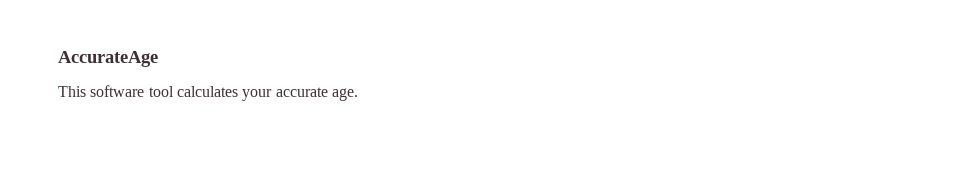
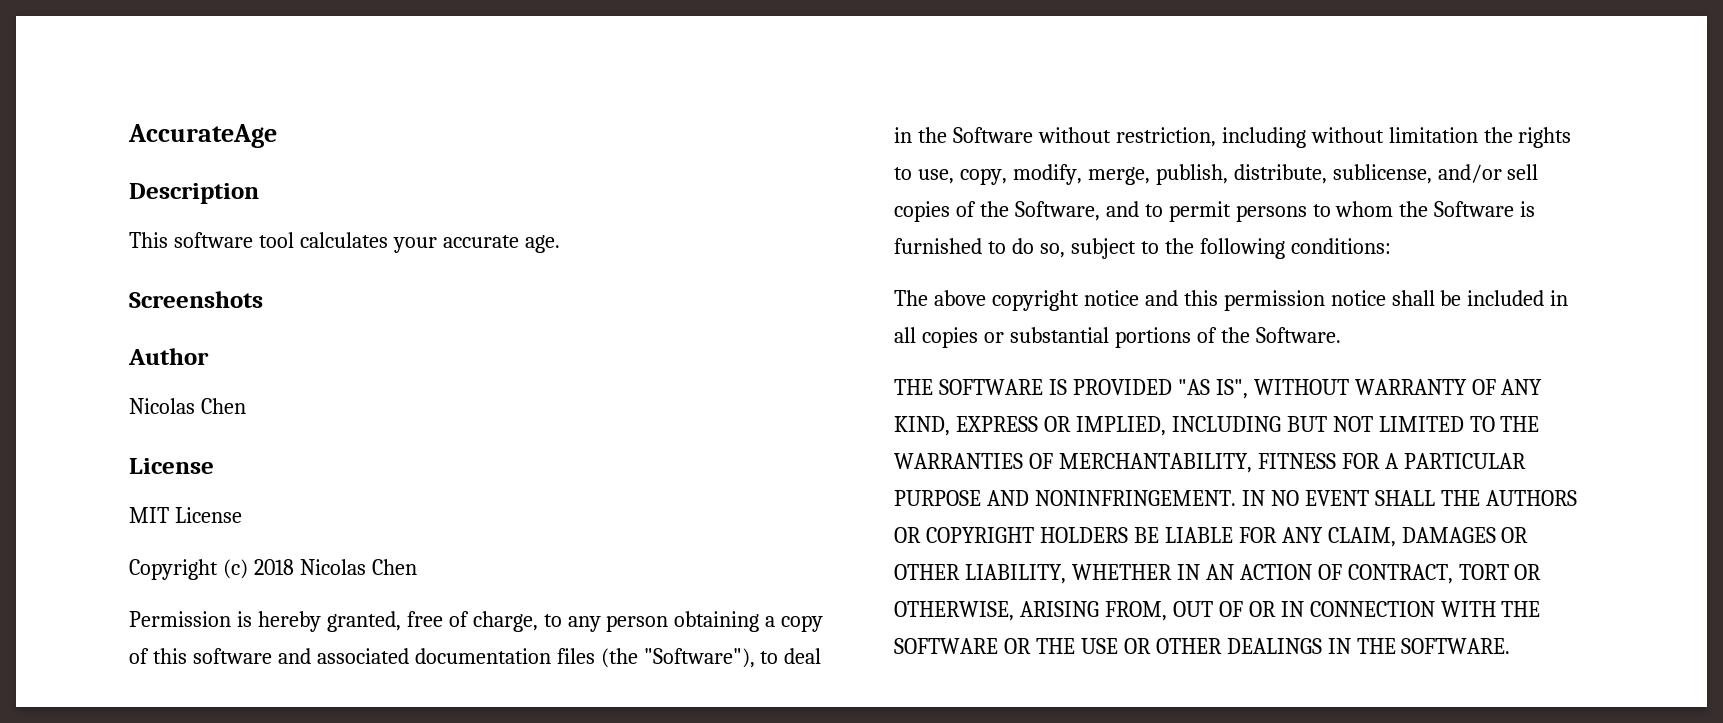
(158, 59) none -> [129,183,259,204] // Description
(358, 94) none -> [129,291,263,308] [128,348,209,365] [129,398,246,414] [129,458,214,474] [129,507,242,523] [129,559,417,580] [129,611,824,632] [129,648,822,668] [894,127,1572,148] [894,164,1539,185] [894,201,1536,222] [894,238,1391,259] [894,290,1569,311] [894,327,1341,348] [894,379,1543,399] [894,416,1540,436] [894,453,1526,473] [894,490,1577,506] [894,527,1529,547] [894,564,1542,584] [894,601,1541,621] [894,638,1511,654] // Screenshots // Author // Nicolas Chen // License // MIT License // Copyright (c) 2018 Nicolas Chen // Permission is hereby granted, free of charge, to any person obtaining a copy of this software and associated documentation files (the "Software"), to deal in the Software without restriction, including without limitation the rights to use, copy, modify, merge, publish, distribute, sublicense, and/or sell copies of the Software, and to permit persons to whom the Software is furnished to do so, subject to the following conditions: // The above copyright notice and this permission notice shall be included in all copies or substantial portions of the Software. // THE SOFTWARE IS PROVIDED "AS IS", WITHOUT WARRANTY OF ANY KIND, EXPRESS OR IMPLIED, INCLUDING BUT NOT LIMITED TO THE WARRANTIES OF MERCHANTABILITY, FITNESS FOR A PARTICULAR PURPOSE AND NONINFRINGEMENT. IN NO EVENT SHALL THE AUTHORS OR COPYRIGHT HOLDERS BE LIABLE FOR ANY CLAIM, DAMAGES OR OTHER LIABILITY, WHETHER IN AN ACTION OF CONTRACT, TORT OR OTHERWISE, ARISING FROM, OUT OF OR IN CONNECTION WITH THE SOFTWARE OR THE USE OR OTHER DEALINGS IN THE SOFTWARE.

